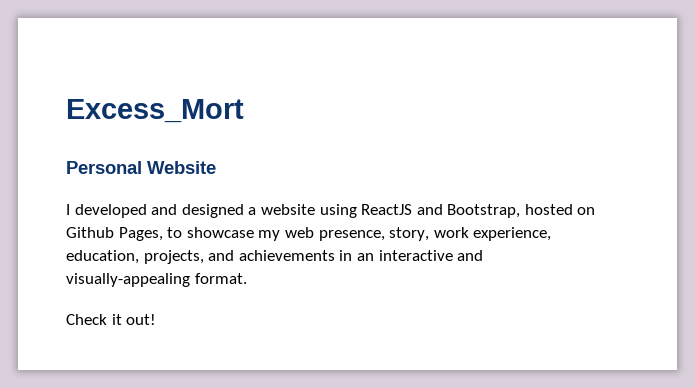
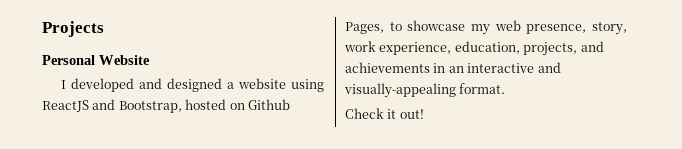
[66,99,244,123] Excess_Mort -> [42,21,104,37] Projects

